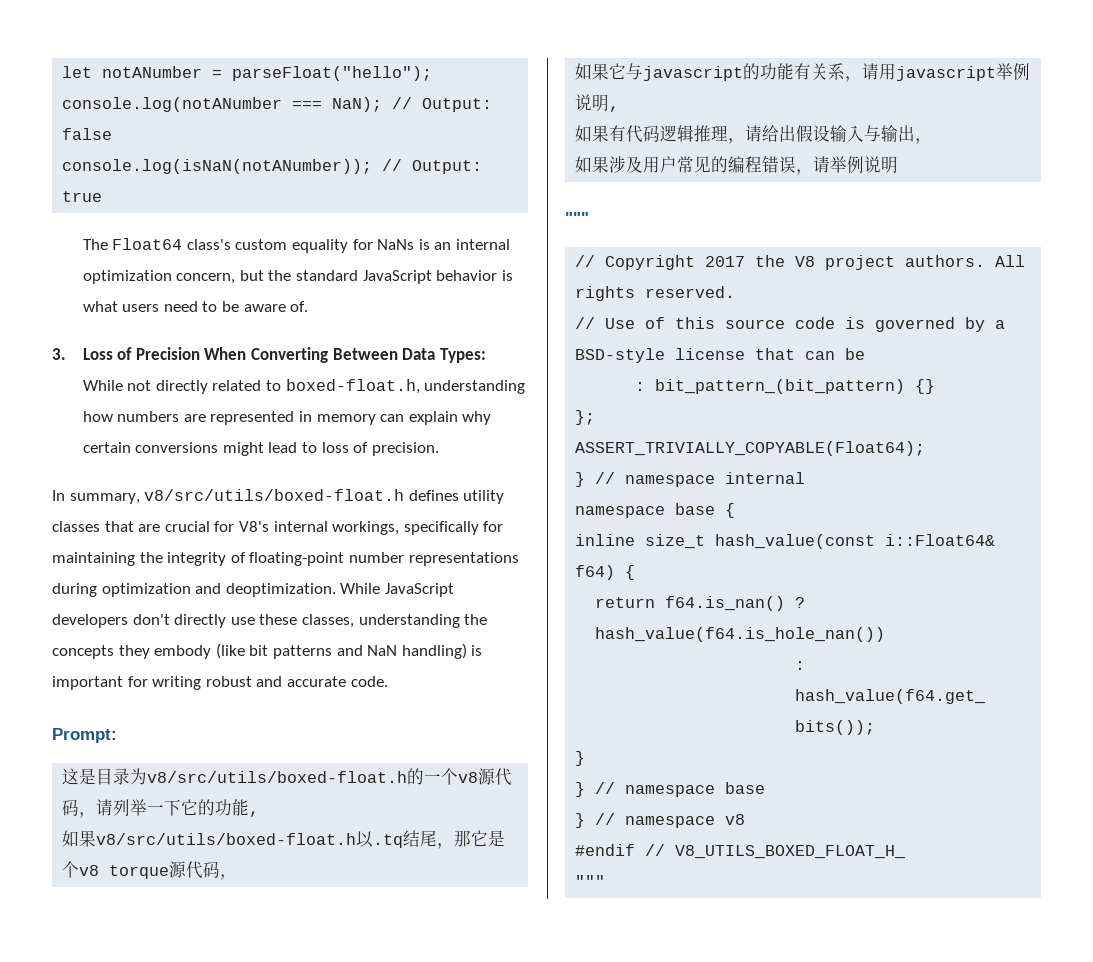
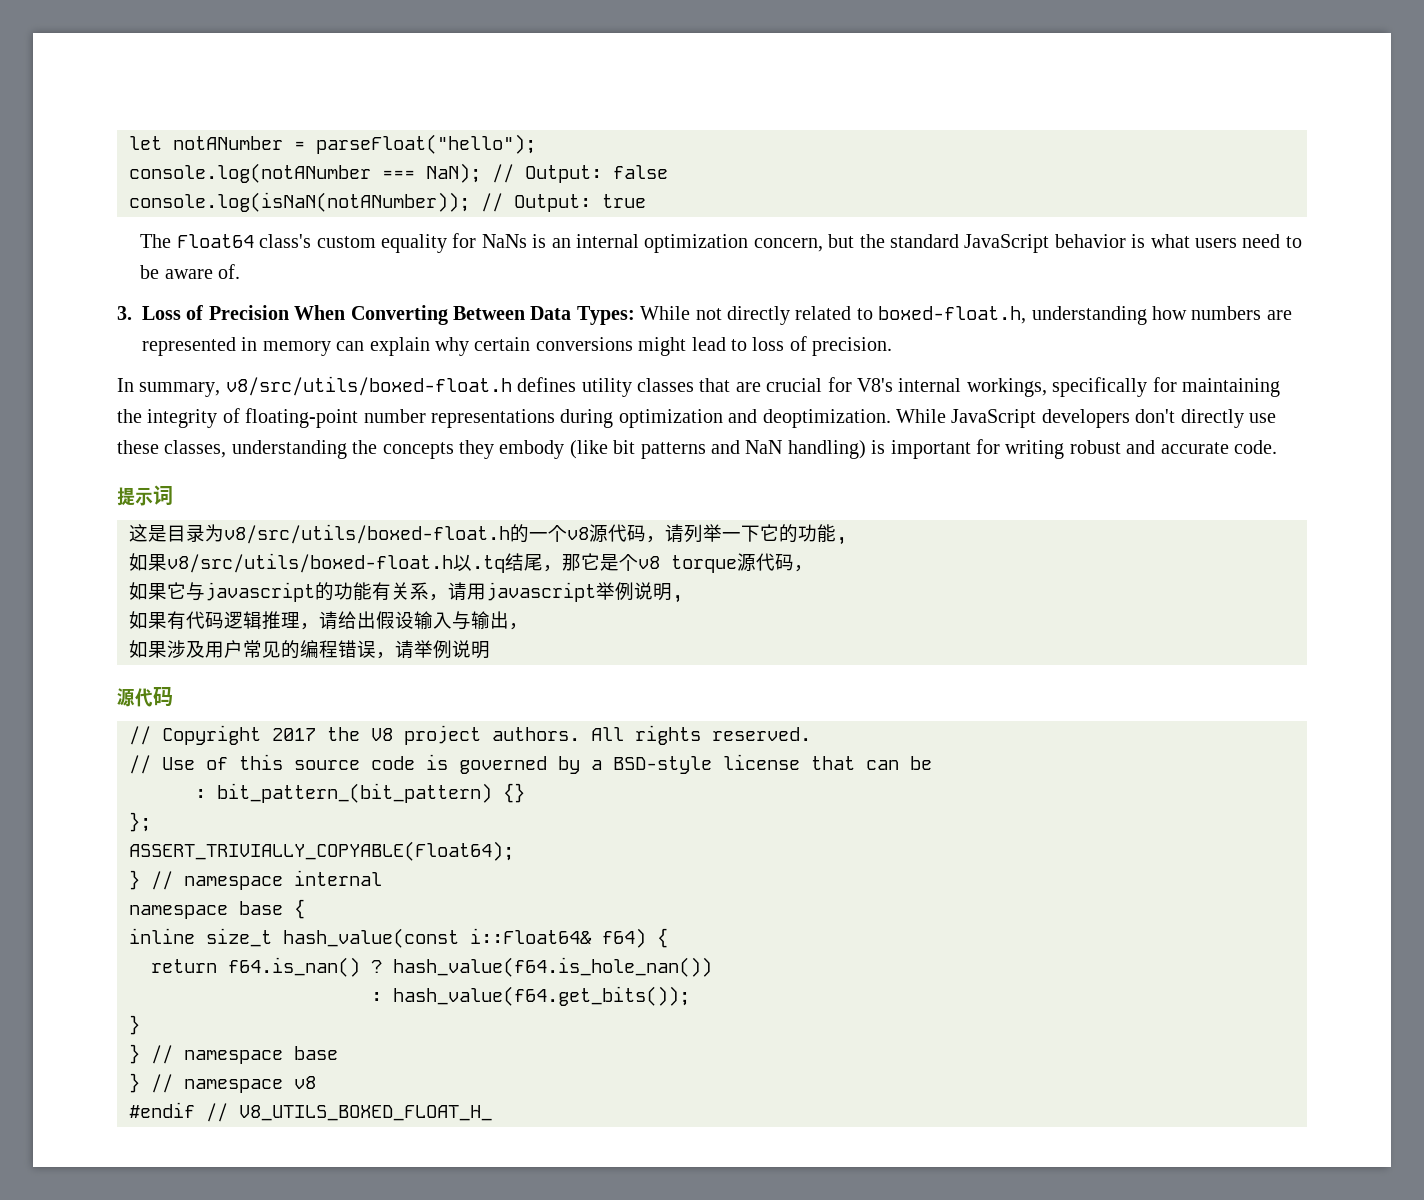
[52,728,117,743] Prompt: -> [117,485,173,506] 提示词
[565,212,589,224] """ -> [117,686,173,707] 源代码
[575,875,606,887] // """ -> (492, 1113) none

